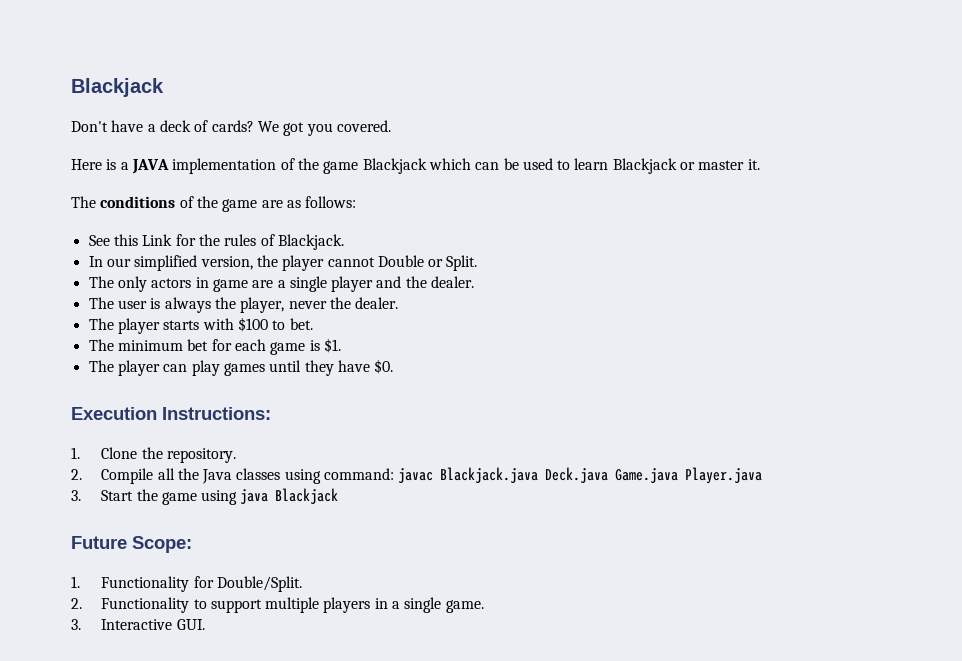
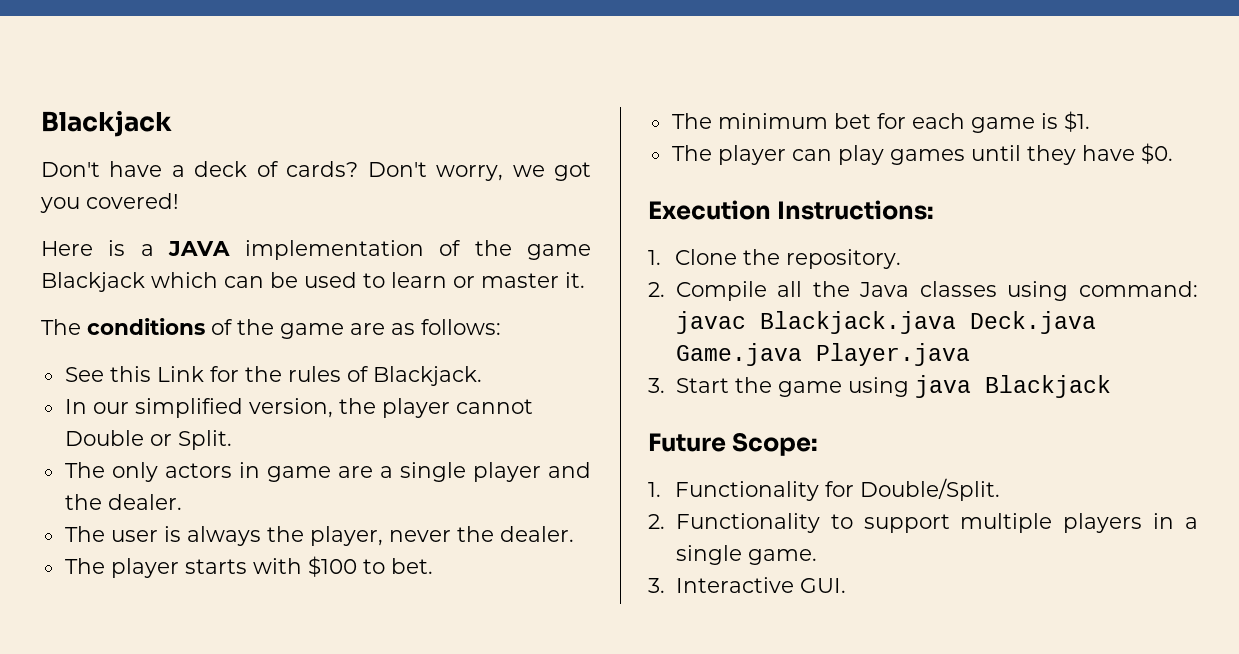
[257,121,279,132] We -> [367,162,545,181] Don't worry, we
[336,120,391,132] covered. -> [86,193,179,209] covered!
[612,158,677,174] Blackjack -> (447, 280) none

